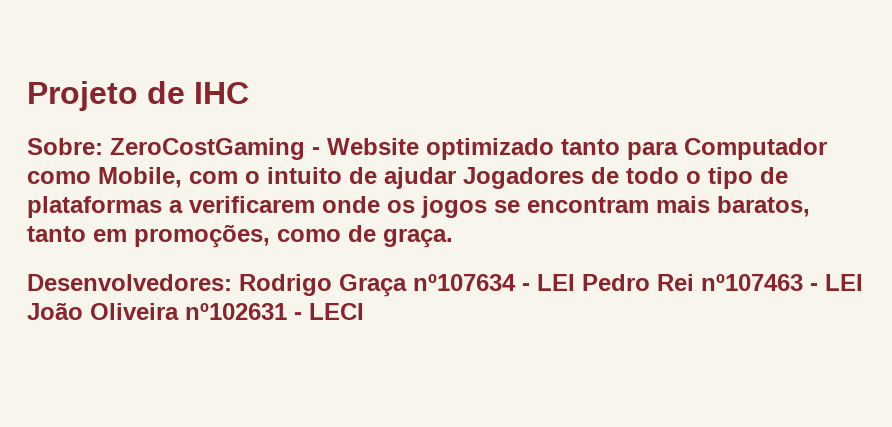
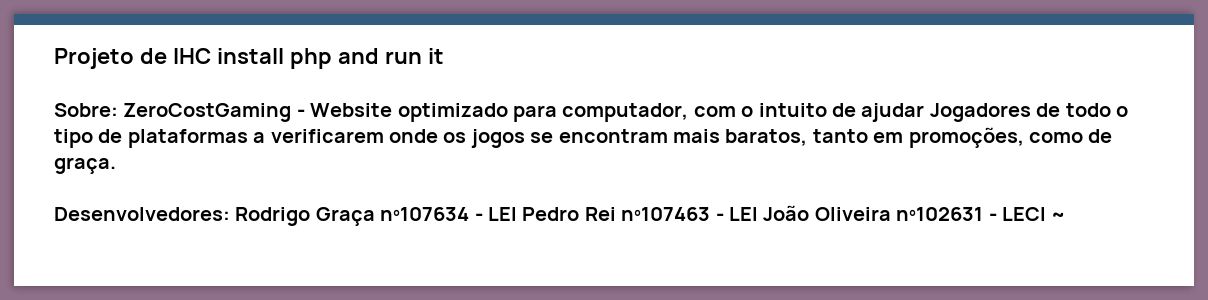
(249, 93) none -> [216,48,444,69] install php and run it
[561,138,827,160] [27,167,182,188] tanto para Computador como Mobile, -> [513,103,689,122] para computador,
(364, 311) none -> [1051,212,1066,221] ~

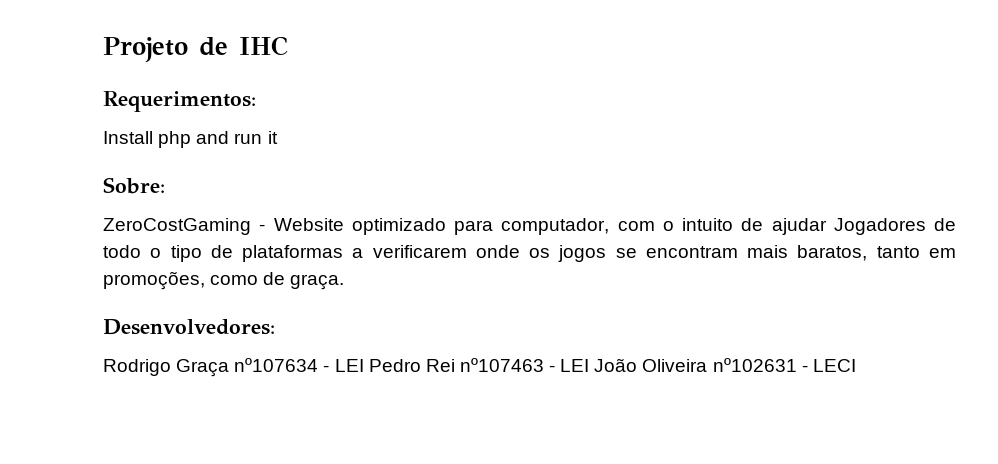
[216,48,284,64] install -> [103,91,256,112] [103,131,153,144] // Requerimentos: // Install
(118, 110) none -> (165, 185) //
(230, 214) none -> (275, 327) //
[1051,212,1066,221] ~ -> (856, 365) none

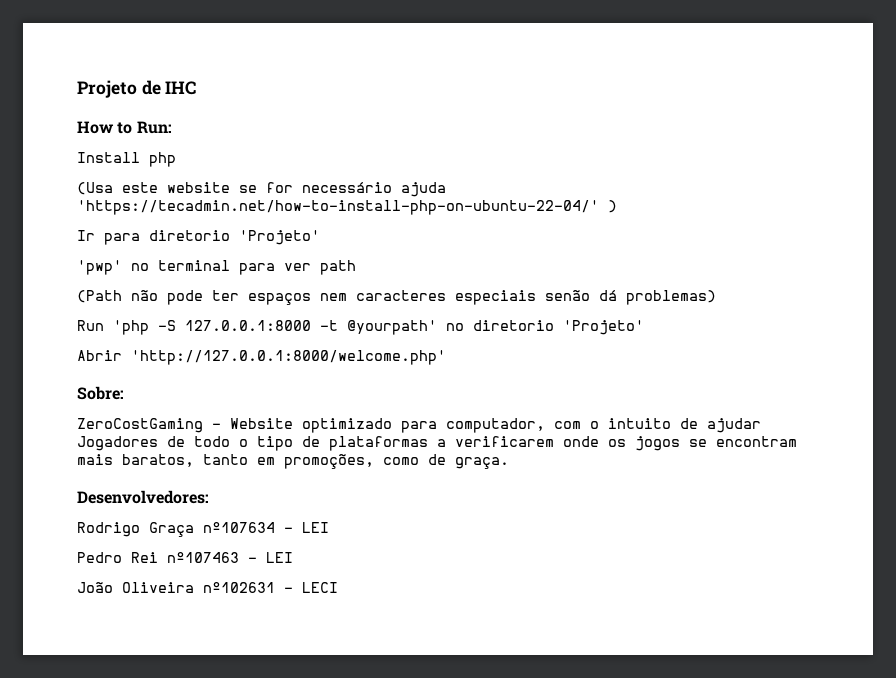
[103,91,256,112] Requerimentos: -> [77,121,172,134] How to Run:
[196,131,278,144] and run it -> [77,182,446,197] [77,200,617,215] [77,230,320,245] [77,260,356,275] [77,290,716,305] [77,320,644,335] [77,350,446,365] // (Usa este website se for necessário ajuda 'https://tecadmin.net/how-to-install-php-on-ubuntu-22-04/' ) // Ir para diretorio 'Projeto' // 'pwp' no terminal para ver path // (Path não pode ter espaços nem caracteres especiais senão dá problemas) // Run 'php -S 127.0.0.1:8000 -t @yourpath' no diretorio 'Projeto' // Abrir 'http://127.0.0.1:8000/welcome.php'
(364, 365) none -> (329, 527) //
(590, 365) none -> (293, 557) //

